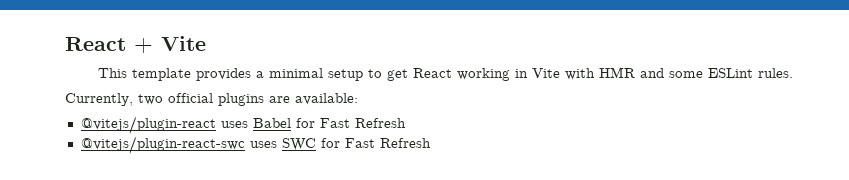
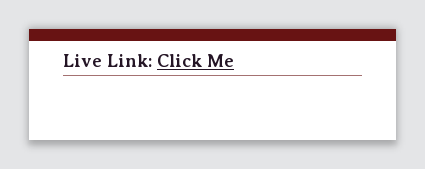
[65,36,206,53] [97,67,793,81] [65,93,358,106] [80,116,406,134] [80,136,431,154] React + Vite // This template provides a minimal setup to get React working in Vite with HMR and some ESLint rules. // Currently, two official plugins are available: // @vitejs/plugin-react uses Babel for Fast Refresh // @vitejs/plugin-react-swc uses SWC for Fast Refresh -> [63,54,234,67] Live Link: Click Me

